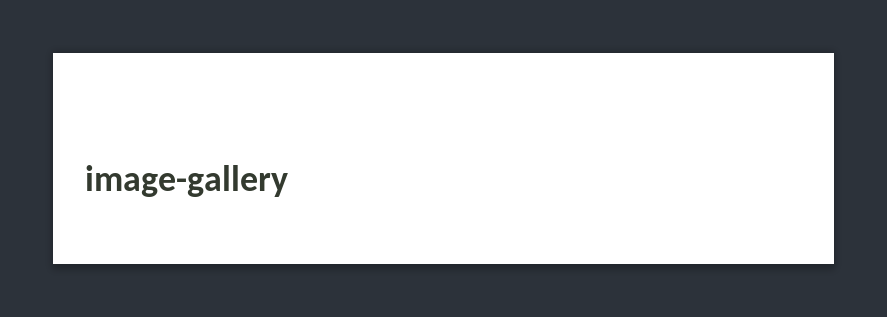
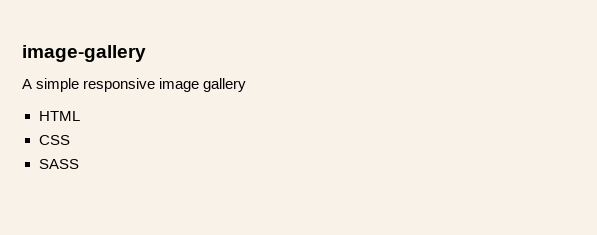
(288, 181) none -> [22,78,247,92] [38,111,80,121] [38,135,70,145] [38,159,79,169] // A simple responsive image gallery // HTML // CSS // SASS

